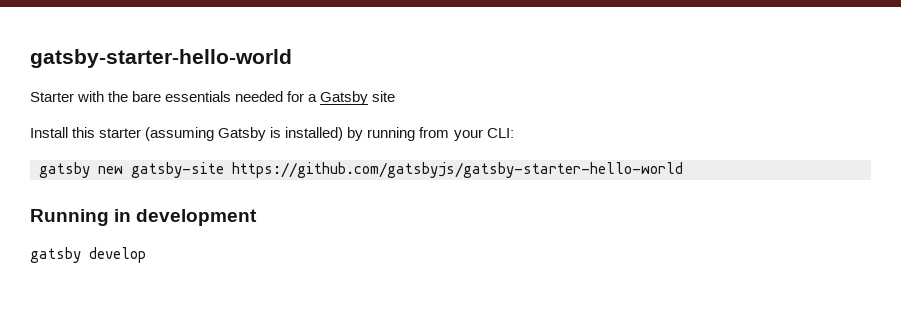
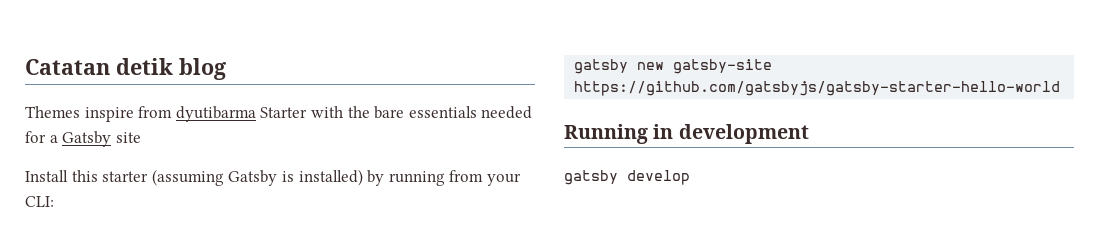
[30,49,292,68] gatsby-starter-hello-world // -> [25,58,226,80] [25,106,256,122] Catatan detik blog // Themes inspire from dyutibarma

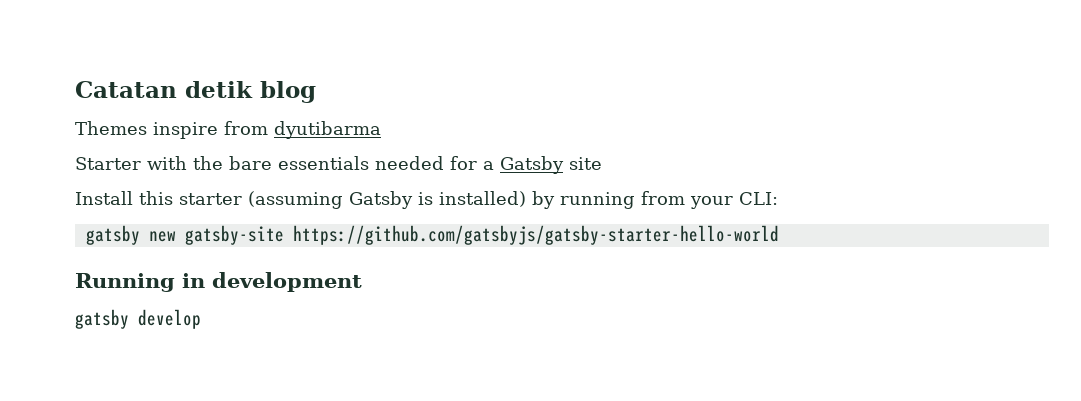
(256, 114) none -> (381, 130) //

